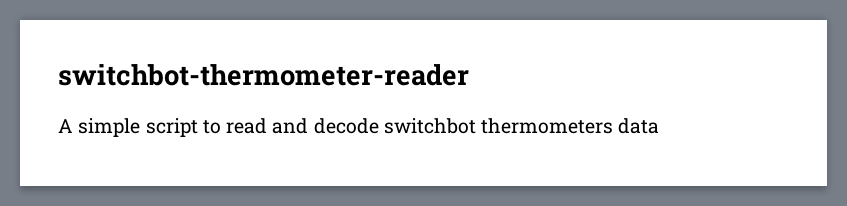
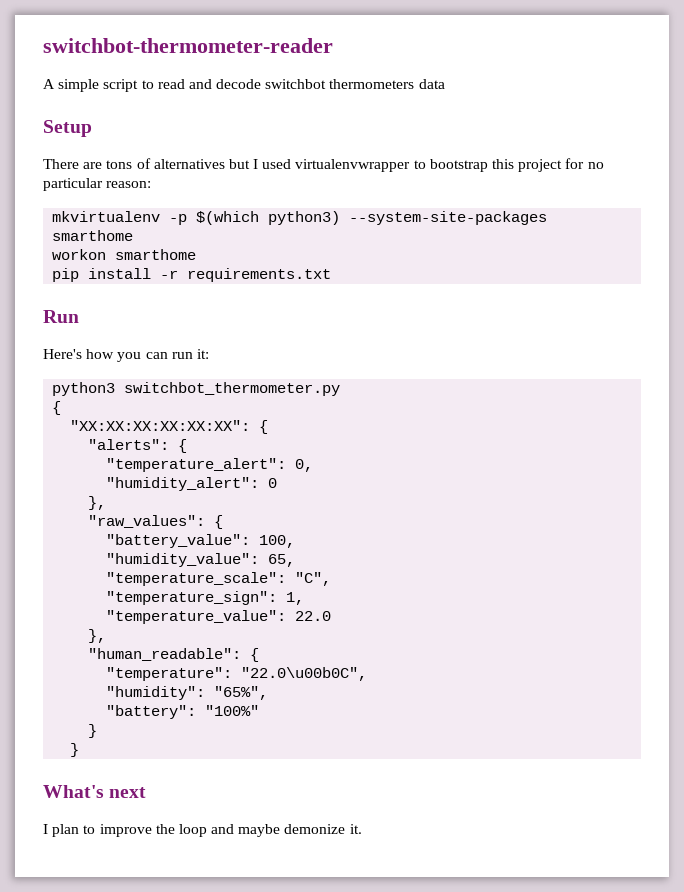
(660, 126) none -> [43,120,92,137] [43,158,604,172] [43,178,152,191] [52,211,548,225] [52,230,134,241] [52,249,197,260] [52,268,332,282] [43,310,79,323] [43,349,209,362] [52,382,341,396] [52,401,62,415] [70,420,269,434] [88,439,188,453] [106,458,314,472] [106,477,278,491] [88,496,107,510] [88,515,224,529] [106,534,296,548] [106,553,296,567] [106,572,332,586] [106,591,305,605] [106,610,332,624] [88,629,107,643] [88,648,260,662] [106,667,368,681] [106,686,269,700] [106,705,260,719] [88,724,98,738] [70,743,80,757] [43,785,147,798] [43,824,362,837] // Setup // There are tons of alternatives but I used virtualenvwrapper to bootstrap this project for no particular reason: // mkvirtualenv -p $(which python3) --system-site-packages smarthome // workon smarthome // pip install -r requirements.txt // Run // Here's how you can run it: // python3 switchbot_thermometer.py // { // "XX:XX:XX:XX:XX:XX": { // "alerts": { // "temperature_alert": 0, // "humidity_alert": 0 // }, // "raw_values": { // "battery_value": 100, // "humidity_value": 65, // "temperature_scale": "C", // "temperature_sign": 1, // "temperature_value": 22.0 // }, // "human_readable": { // "temperature": "22.0\u00b0C", // "humidity": "65%", // "battery": "100%" // } // } // What's next // I plan to improve the loop and maybe demonize it.

